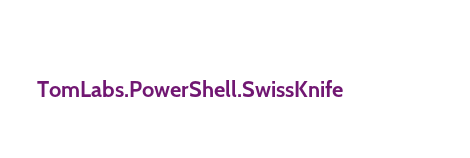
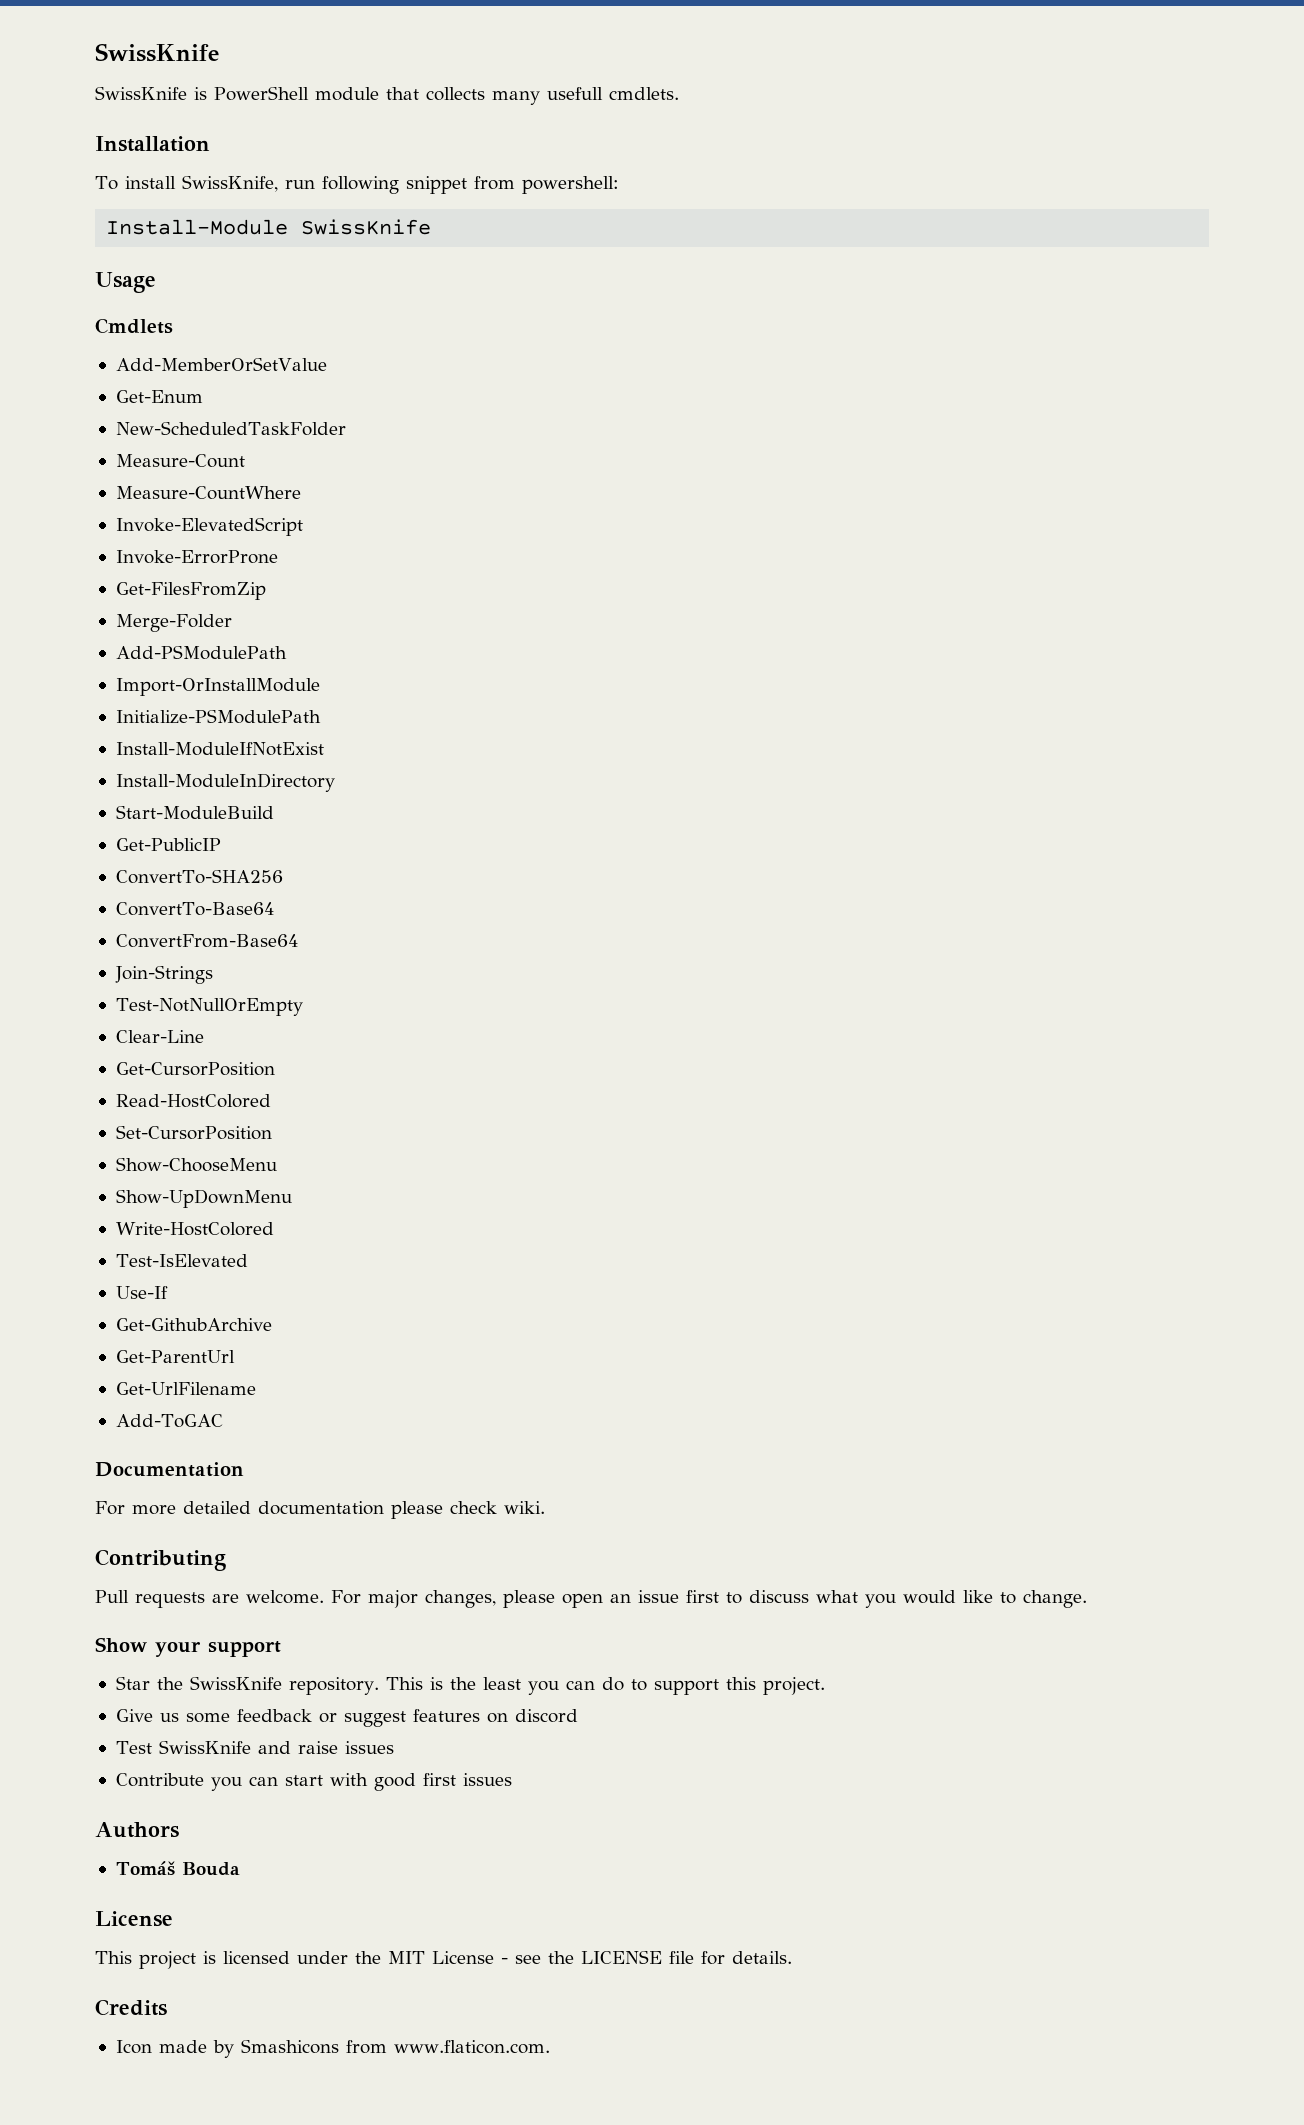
[37,80,343,97] TomLabs.PowerShell.SwissKnife -> [95,43,219,62] [95,86,679,105] [95,136,210,152] [95,175,619,194] [106,219,432,235] [95,272,156,293] [95,318,173,334] [115,357,327,371] [115,390,203,403] [115,421,346,436] [115,454,245,468] [115,486,301,500] [115,517,303,536] [115,550,278,564] [115,582,266,600] [115,614,232,632] [115,645,287,660] [115,678,320,696] [115,709,321,724] [115,742,324,756] [115,773,335,792] [115,805,274,820] [115,838,221,851] [115,869,283,884] [115,902,274,916] [115,934,298,948] [114,965,213,984] [115,998,303,1016] [115,1030,204,1043] [115,1062,275,1076] [115,1094,271,1108] [115,1125,272,1140] [115,1157,277,1172] [115,1189,292,1208] [115,1222,274,1236] [115,1254,248,1267] [115,1286,168,1299] [115,1318,272,1331] [115,1350,235,1363] [115,1382,256,1395] [115,1414,223,1428] [95,1462,244,1477] [95,1501,545,1519] [95,1549,226,1571] [95,1590,1087,1608] [95,1637,281,1657] [115,1676,825,1695] [115,1709,578,1727] [115,1740,394,1754] [115,1773,512,1791] [95,1822,179,1838] [115,1861,240,1876] [95,1911,173,1927] [95,1950,792,1969] [95,1999,167,2016] [115,2039,550,2058] SwissKnife // SwissKnife is PowerShell module that collects many usefull cmdlets. // Installation // To install SwissKnife, run following snippet from powershell: // Install-Module SwissKnife // Usage // Cmdlets // Add-MemberOrSetValue // Get-Enum // New-ScheduledTaskFolder // Measure-Count // Measure-CountWhere // Invoke-ElevatedScript // Invoke-ErrorProne // Get-FilesFromZip // Merge-Folder // Add-PSModulePath // Import-OrInstallModule // Initialize-PSModulePath // Install-ModuleIfNotExist // Install-ModuleInDirectory // Start-ModuleBuild // Get-PublicIP // ConvertTo-SHA256 // ConvertTo-Base64 // ConvertFrom-Base64 // Join-Strings // Test-NotNullOrEmpty // Clear-Line // Get-CursorPosition // Read-HostColored // Set-CursorPosition // Show-ChooseMenu // Show-UpDownMenu // Write-HostColored // Test-IsElevated // Use-If // Get-GithubArchive // Get-ParentUrl // Get-UrlFilename // Add-ToGAC // Documentation // For more detailed documentation please check wiki. // Contributing // Pull requests are welcome. For major changes, please open an issue first to discuss what you would like to change. // Show your support // Star the SwissKnife repository. This is the least you can do to support this project. // Give us some feedback or suggest features on discord // Test SwissKnife and raise issues // Contribute you can start with good first issues // Authors // Tomáš Bouda // License // This project is licensed under the MIT License - see the LICENSE file for details. // Credits // Icon made by Smashicons from www.flaticon.com.

